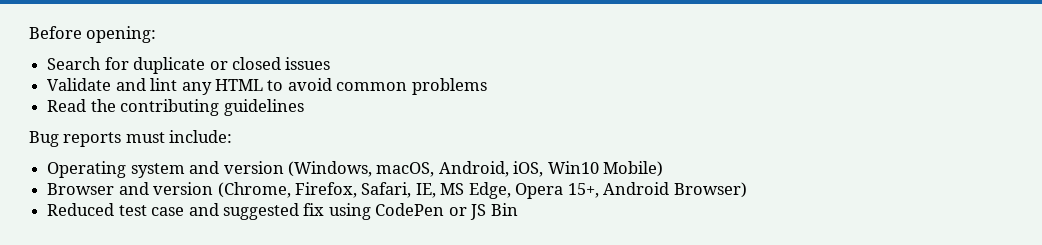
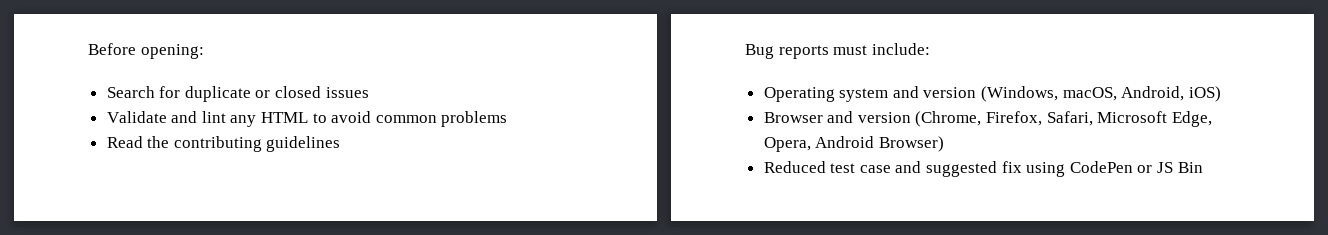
[513,161,664,177] iOS, Win10 Mobile) -> [1188,86,1221,102] iOS)
[415,182,599,199] IE, MS Edge, Opera 15+, -> [1097,111,1212,127] [763,137,811,152] Microsoft Edge, Opera,

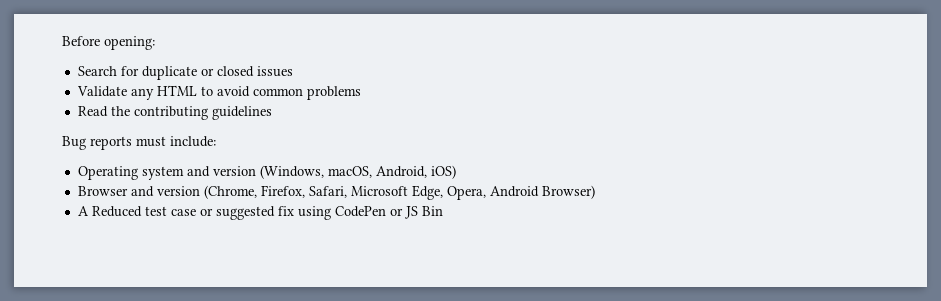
[171,111,226,123] and lint -> (127, 91) none
(944, 144) none -> [77,206,89,216] A
[895,161,922,173] and -> [199,208,213,216] or

